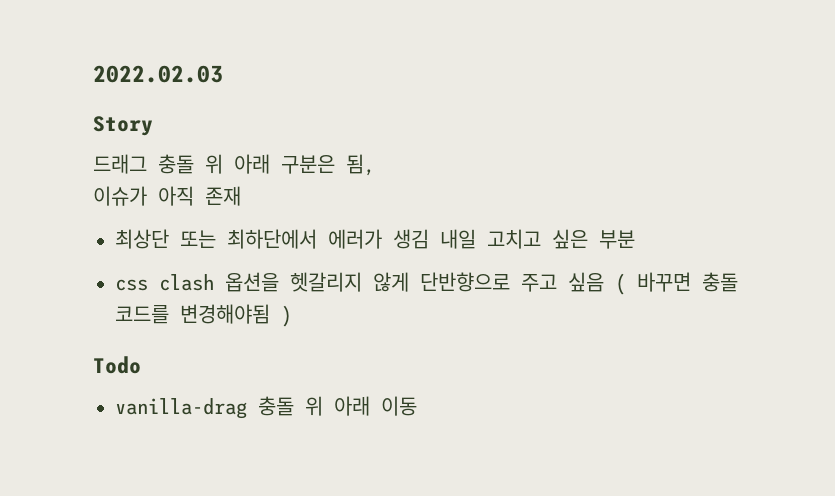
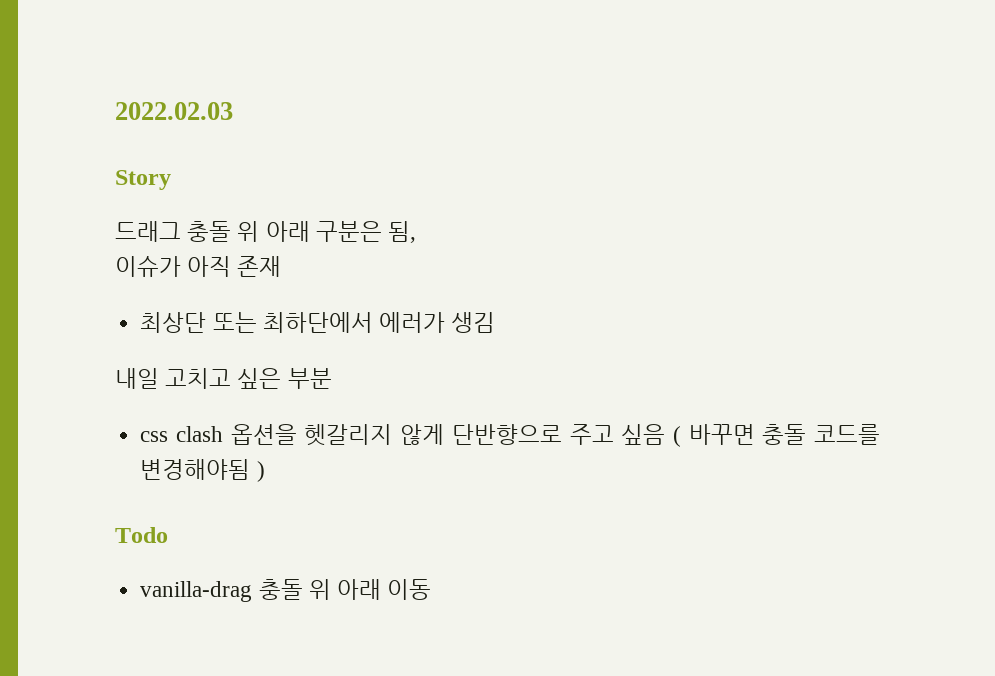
(429, 239) none -> (496, 322) //

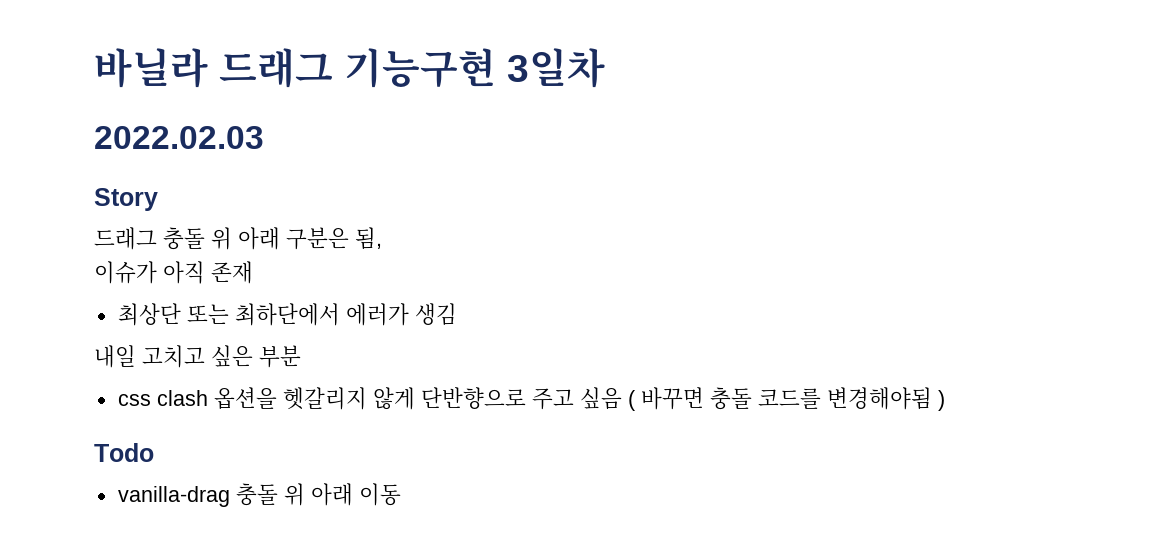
(115, 111) none -> [94,48,605,88] 바닐라 드래그 기능구현 3일차 //

